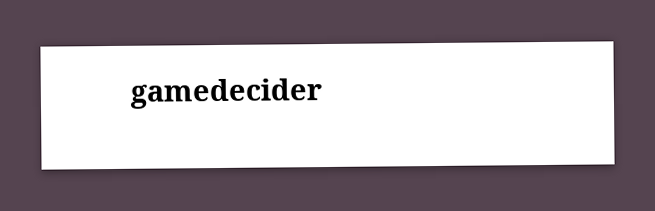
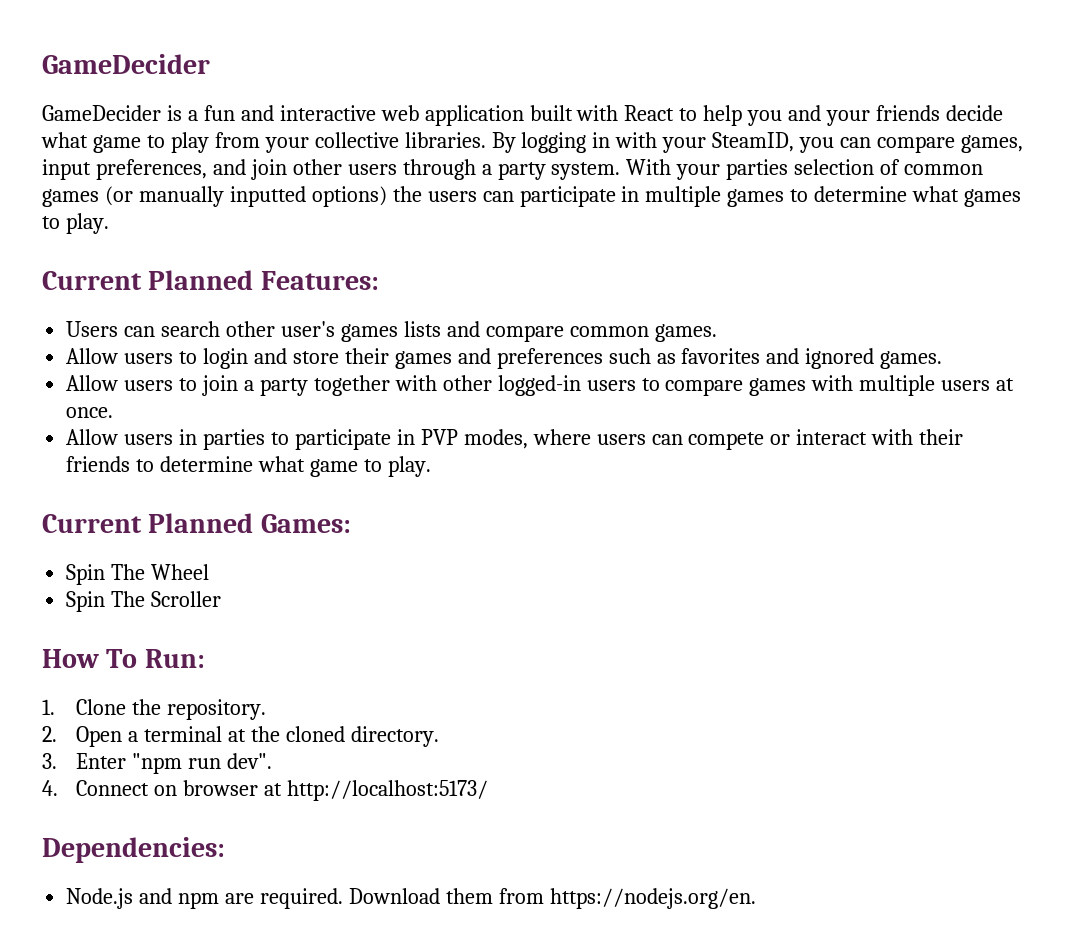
[130,78,323,109] gamedecider -> [42,54,210,74] [42,105,1003,126] [41,132,1023,153] [42,159,984,180] [42,186,1022,207] [42,213,109,234] [42,270,379,290] [66,321,717,342] [66,348,943,369] [66,375,1015,396] [66,407,114,418] [66,429,964,450] [66,456,431,477] [42,513,351,533] [66,564,210,585] [66,591,222,612] [42,649,205,668] [42,699,267,720] [42,726,439,747] [42,753,273,774] [42,780,489,801] [42,837,225,863] [66,888,756,909] GameDecider // GameDecider is a fun and interactive web application built with React to help you and your friends decide what game to play from your collective libraries. By logging in with your SteamID, you can compare games, input preferences, and join other users through a party system. With your parties selection of common games (or manually inputted options) the users can participate in multiple games to determine what games to play. // Current Planned Features: // Users can search other user's games lists and compare common games. // Allow users to login and store their games and preferences such as favorites and ignored games. // Allow users to join a party together with other logged-in users to compare games with multiple users at once. // Allow users in parties to participate in PVP modes, where users can compete or interact with their friends to determine what game to play. // Current Planned Games: // Spin The Wheel // Spin The Scroller // How To Run: // 1. Clone the repository. // 2. Open a terminal at the cloned directory. // 3. Enter "npm run dev". // 4. Connect on browser at http://localhost:5173/ // Dependencies: // Node.js and npm are required. Download them from https://nodejs.org/en.

